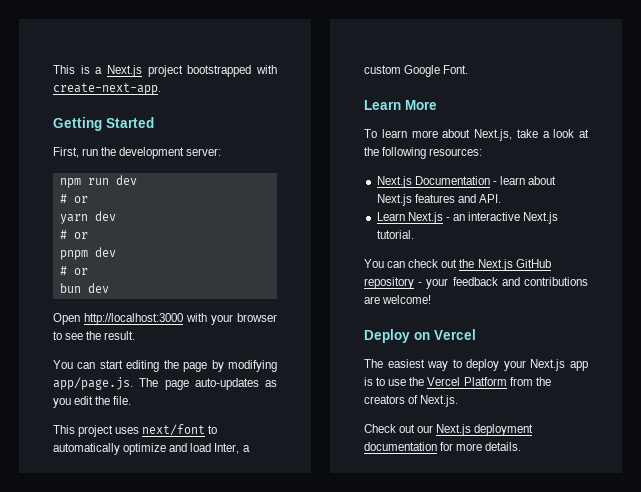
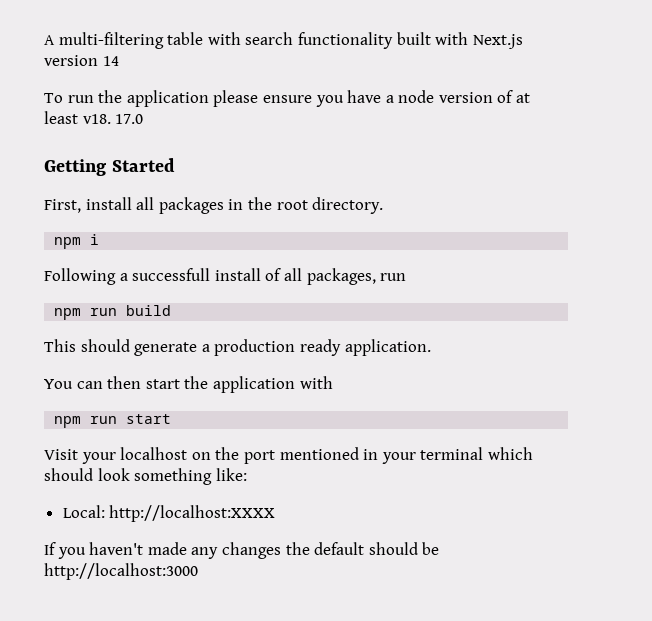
[53,65,277,77] [53,83,161,95] [53,117,154,131] [53,147,222,159] [59,175,137,188] [59,194,88,203] [59,211,116,224] [59,230,88,239] [59,247,116,260] [59,266,88,275] [59,283,109,293] [53,313,277,325] [53,331,136,340] [53,360,277,372] [53,377,277,390] [53,396,132,408] [53,424,218,437] [53,443,250,455] [364,65,469,77] [364,100,437,110] [364,129,589,141] [364,147,483,159] [376,176,557,188] [376,194,501,206] [376,212,559,224] [376,230,414,239] [364,259,551,271] [364,277,588,289] [364,295,432,304] [364,329,476,343] [364,359,588,371] [364,377,551,386] [364,395,459,407] [364,424,534,436] [364,442,522,451] This is a Next.js project bootstrapped with create-next-app. // Getting Started // First, run the development server: // npm run dev // # or // yarn dev // # or // pnpm dev // # or // bun dev // Open http://localhost:3000 with your browser to see the result. // You can start editing the page by modifying app/page.js. The page auto-updates as you edit the file. // This project uses next/font to automatically optimize and load Inter, a custom Google Font. // Learn More // To learn more about Next.js, take a look at the following resources: // Next.js Documentation - learn about Next.js features and API. // Learn Next.js - an interactive Next.js tutorial. // You can check out the Next.js GitHub repository - your feedback and contributions are welcome! // Deploy on Vercel // The easiest way to deploy your Next.js app is to use the Vercel Platform from the creators of Next.js. // Check out our Next.js deployment documentation for more details. -> [44,32,523,49] [44,55,119,66] [44,90,531,107] [44,111,144,124] [44,158,175,176] [44,197,384,214] [54,234,100,249] [44,268,407,285] [54,305,172,320] [44,339,431,356] [44,376,333,393] [54,414,172,428] [44,447,533,464] [44,468,247,485] [62,505,276,522] [44,542,440,559] [44,563,198,580] A multi-filtering table with search functionality built with Next.js version 14 // To run the application please ensure you have a node version of at least v18. 17.0 // Getting Started // First, install all packages in the root directory. // npm i // Following a successfull install of all packages, run // npm run build // This should generate a production ready application. // You can then start the application with // npm run start // Visit your localhost on the port mentioned in your terminal which should look something like: // Local: http://localhost:XXXX // If you haven't made any changes the default should be http://localhost:3000

